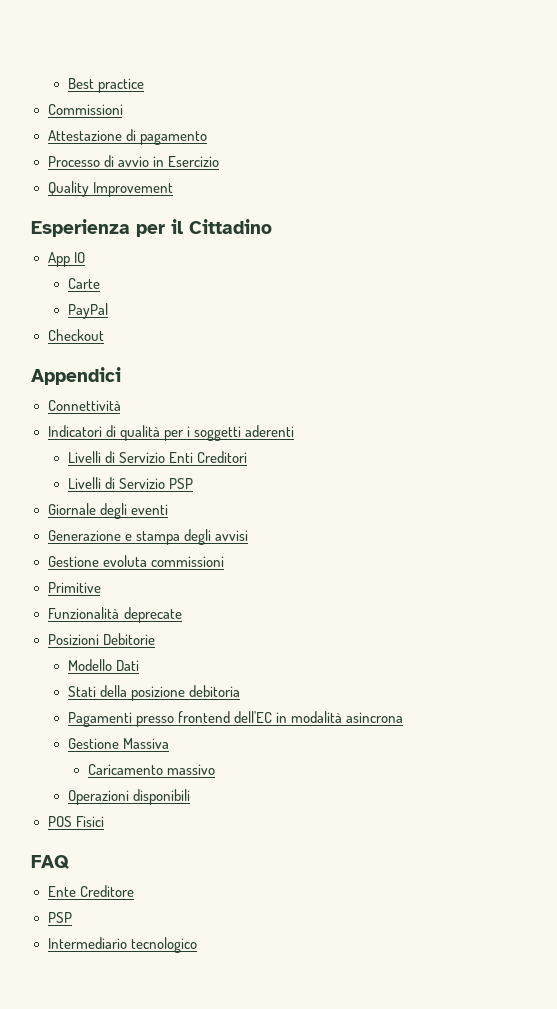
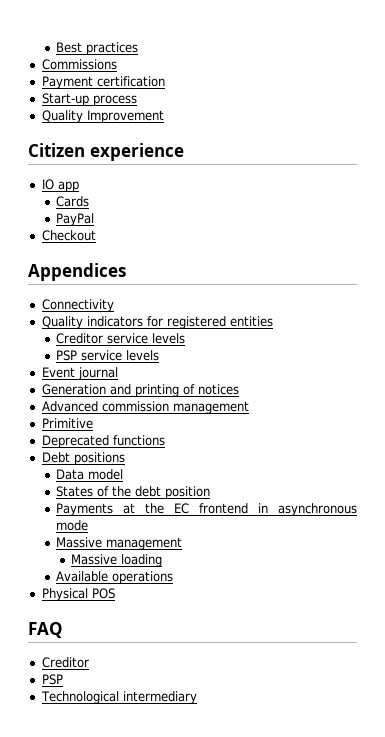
[97,78,144,93] [47,104,123,115] [47,129,207,145] [47,155,219,167] [47,181,173,197] [31,219,272,237] [47,252,70,267] practice // Commissioni // Attestazione di pagamento // Processo di avvio in Esercizio // Quality Improvement // Esperienza per il Cittadino // App -> [86,42,139,55] [41,59,117,70] [41,76,165,89] [41,93,137,106] [41,110,164,123] [28,143,184,161] practices // Commissions // Payment certification // Start-up process // Quality Improvement // Citizen experience //
[67,278,100,289] // Carte -> [57,181,79,192] [56,196,90,207] app // Cards
[31,367,121,385] [47,400,121,411] [47,425,294,441] [67,451,247,463] [67,477,193,489] [47,503,168,519] [47,529,248,545] [47,555,224,567] [47,582,101,593] [47,607,182,623] [47,633,155,645] [67,659,139,671] [67,685,240,701] [67,711,403,727] [67,738,169,749] [87,764,215,775] [67,789,190,805] Appendici // Connettività // Indicatori di qualità per i soggetti aderenti // Livelli di Servizio Enti Creditori // Livelli di Servizio PSP // Giornale degli eventi // Generazione e stampa degli avvisi // Gestione evoluta commissioni // Primitive // Funzionalità deprecate // Posizioni Debitorie // Modello Dati // Stati della posizione debitoria // Pagamenti presso frontend dell'EC in modalità asincrona // Gestione Massiva // Caricamento massivo // Operazioni disponibili // -> [28,263,126,281] [41,299,114,312] [41,316,273,329] [56,333,186,344] [56,350,160,361] [41,367,118,380] [41,384,239,397] [41,401,249,414] [41,418,93,429] [41,435,165,448] [41,452,125,465] [56,469,124,480] [56,486,211,499] [56,503,357,516] [56,520,89,531] [56,537,183,550] [71,554,163,567] [56,571,174,584] [41,588,88,601] Appendices // Connectivity // Quality indicators for registered entities // Creditor service levels // PSP service levels // Event journal // Generation and printing of notices // Advanced commission management // Primitive // Deprecated functions // Debt positions // Data model // States of the debt position // Payments at the EC frontend in asynchronous mode // Massive management // Massive loading // Available operations // Physical
[75,816,104,827] Fisici -> (115, 593) none
[47,885,134,897] [47,912,72,923] [47,937,197,953] Ente Creditore // PSP // Intermediario tecnologico -> [41,657,89,668] [41,674,63,685] [40,691,197,704] Creditor // PSP // Technological intermediary

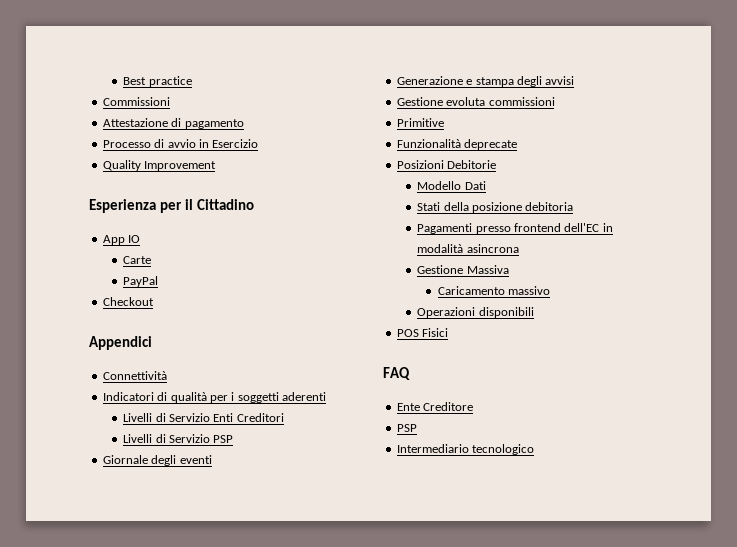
[86,42,139,55] [41,59,117,70] [41,76,165,89] [41,93,137,106] [41,110,164,123] [28,143,184,161] practices // Commissions // Payment certification // Start-up process // Quality Improvement // Citizen experience // -> [148,76,192,87] [102,97,170,106] [102,118,244,129] [102,139,259,148] [102,160,217,171] [89,199,254,213] [102,235,125,245] practice // Commissioni // Attestazione di pagamento // Processo di avvio in Esercizio // Quality Improvement // Esperienza per il Cittadino // App
[57,181,79,192] [56,196,90,207] app // Cards -> [123,256,152,264] // Carte
[28,263,126,281] [41,299,114,312] [41,316,273,329] [56,333,186,344] [56,350,160,361] [41,367,118,380] [41,384,239,397] [41,401,249,414] [41,418,93,429] [41,435,165,448] [41,452,125,465] [56,469,124,480] [56,486,211,499] [56,503,357,516] [56,520,89,531] [56,537,183,550] [71,554,163,567] [56,571,174,584] [41,588,88,601] Appendices // Connectivity // Quality indicators for registered entities // Creditor service levels // PSP service levels // Event journal // Generation and printing of notices // Advanced commission management // Primitive // Deprecated functions // Debt positions // Data model // States of the debt position // Payments at the EC frontend in asynchronous mode // Massive management // Massive loading // Available operations // Physical -> [89,336,152,350] [102,371,167,380] [102,392,326,403] [123,413,284,422] [123,434,234,443] [102,455,212,466] [396,76,575,87] [396,97,555,106] [396,118,444,127] [396,139,518,150] [396,160,497,169] [417,181,486,190] [417,202,574,213] [417,223,613,234] [417,244,519,253] [417,265,509,274] [437,286,551,295] [417,307,534,318] Appendici // Connettività // Indicatori di qualità per i soggetti aderenti // Livelli di Servizio Enti Creditori // Livelli di Servizio PSP // Giornale degli eventi // Generazione e stampa degli avvisi // Gestione evoluta commissioni // Primitive // Funzionalità deprecate // Posizioni Debitorie // Modello Dati // Stati della posizione debitoria // Pagamenti presso frontend dell'EC in modalità asincrona // Gestione Massiva // Caricamento massivo // Operazioni disponibili //
(115, 593) none -> [422,328,449,337] Fisici
[41,657,89,668] [41,674,63,685] [40,691,197,704] Creditor // PSP // Technological intermediary -> [396,402,474,411] [396,424,417,432] [396,444,535,455] Ente Creditore // PSP // Intermediario tecnologico

